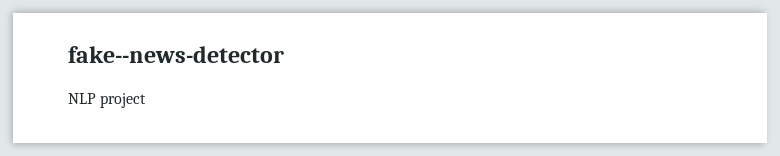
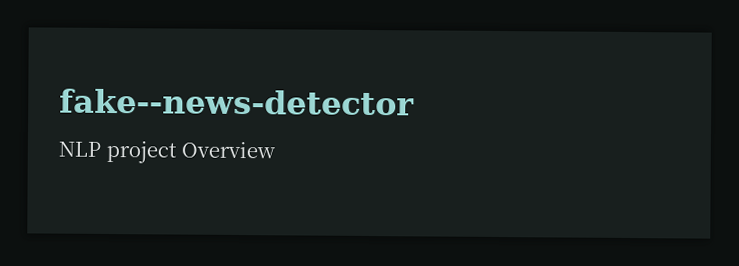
(147, 100) none -> [181,141,277,159] Overview

